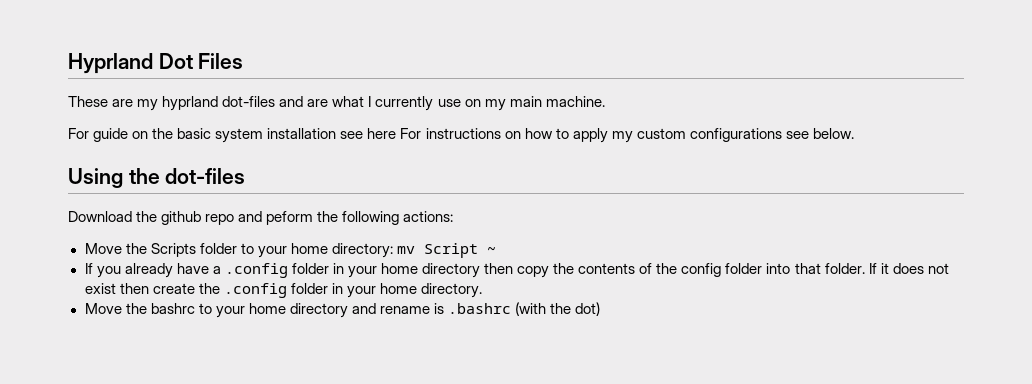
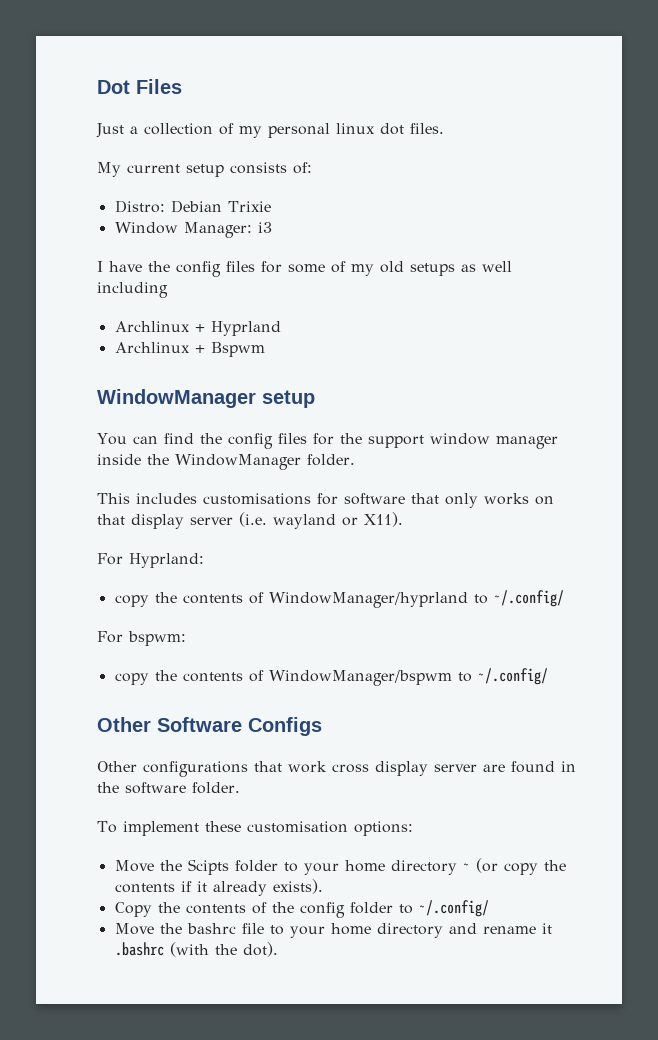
[68,53,153,74] Hyprland -> (97, 87) none
[68,96,605,111] [68,128,854,143] [68,168,246,188] [68,211,454,225] [84,243,196,257] These are my hyprland dot-files and are what I currently use on my main machine. // For guide on the basic system installation see here For instructions on how to apply my custom configurations see below. // Using the dot-files // Download the github repo and peform the following actions: // Move the Scripts -> [96,123,444,138] [97,162,312,177] [114,200,271,213] [114,222,272,238] [97,261,512,277] [97,282,168,298] [114,321,281,336] [114,342,265,357] [97,389,315,408] [97,433,558,449] [97,454,355,470] [97,493,554,508] [97,512,403,529] [97,553,204,568] [114,590,564,608] [97,631,186,646] [114,668,548,686] [97,717,322,736] [97,761,576,777] [97,782,240,794] [97,821,413,836] [114,859,229,875] Just a collection of my personal linux dot files. // My current setup consists of: // Distro: Debian Trixie // Window Manager: i3 // I have the config files for some of my old setups as well including // Archlinux + Hyprland // Archlinux + Bspwm // WindowManager setup // You can find the config files for the support window manager inside the WindowManager folder. // This includes customisations for software that only works on that display server (i.e. wayland or X11). // For Hyprland: // copy the contents of WindowManager/hyprland to ~/.config/ // For bspwm: // copy the contents of WindowManager/bspwm to ~/.config/ // Other Software Configs // Other configurations that work cross display server are found in the software folder. // To implement these customisation options: // Move the Scipts
[331,243,496,258] [84,263,550,278] directory: mv Script ~ // If you already have a .config folder in your home directory then copy -> [390,858,566,875] [114,879,323,896] [114,902,152,917] directory ~ (or copy the contents if it already exists). // Copy
[766,263,949,274] [84,283,482,298] into that folder. If it does not exist then create the .config folder in your home directory. -> [398,900,489,917] to ~/.config/
(195, 308) none -> [241,923,264,934] file
[433,303,444,314] is -> [541,923,552,934] it
[575,302,601,316] dot) -> [242,942,278,957] dot).

